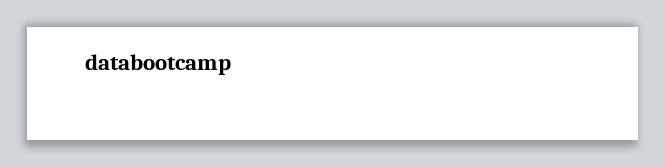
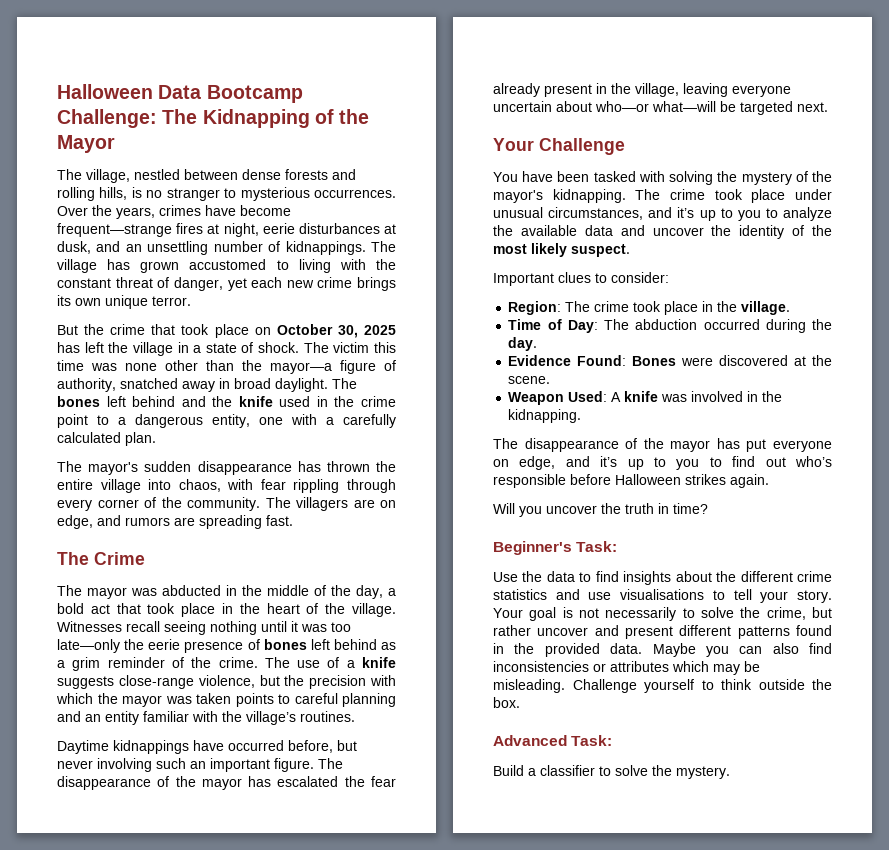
[85,54,231,75] databootcamp -> [57,84,303,103] [57,109,370,128] [57,135,115,153] [57,169,356,183] [57,187,396,201] [57,205,291,219] [57,223,396,237] [57,241,396,255] [57,259,396,273] [57,277,396,291] [57,295,191,309] [57,324,396,338] [57,342,396,356] [57,360,396,374] [57,378,357,392] [57,396,396,407] [57,414,396,428] [57,432,156,446] [57,461,396,475] [57,479,396,493] [57,497,396,511] [57,515,293,529] [57,552,145,565] [57,585,396,599] [57,603,397,617] [57,621,351,635] [57,639,396,653] [57,657,397,671] [57,675,397,689] [56,693,396,707] [57,711,355,725] [57,740,357,754] [57,758,343,772] [57,776,396,790] [493,83,791,97] [493,101,828,115] [493,138,625,155] [493,171,832,185] [493,189,832,203] [493,207,832,221] [493,225,832,239] [493,243,630,257] [493,272,669,286] [508,301,791,315] [508,319,832,333] [508,337,538,351] [508,355,832,366] [508,376,551,384] [508,391,783,405] [508,409,582,423] [493,438,832,452] [493,456,832,470] [493,474,769,488] [493,503,708,517] [493,541,618,555] [493,571,832,585] [493,589,832,603] [493,607,832,621] [493,625,832,639] [493,643,832,657] [493,661,760,675] [493,679,832,693] [493,697,520,708] [493,735,613,746] [493,765,730,779] Halloween Data Bootcamp Challenge: The Kidnapping of the Mayor // The village, nestled between dense forests and rolling hills, is no stranger to mysterious occurrences. Over the years, crimes have become frequent—strange fires at night, eerie disturbances at dusk, and an unsettling number of kidnappings. The village has grown accustomed to living with the constant threat of danger, yet each new crime brings its own unique terror. // But the crime that took place on October 30, 2025 has left the village in a state of shock. The victim this time was none other than the mayor—a figure of authority, snatched away in broad daylight. The bones left behind and the knife used in the crime point to a dangerous entity, one with a carefully calculated plan. // The mayor's sudden disappearance has thrown the entire village into chaos, with fear rippling through every corner of the community. The villagers are on edge, and rumors are spreading fast. // The Crime // The mayor was abducted in the middle of the day, a bold act that took place in the heart of the village. Witnesses recall seeing nothing until it was too late—only the eerie presence of bones left behind as a grim reminder of the crime. The use of a knife suggests close-range violence, but the precision with which the mayor was taken points to careful planning and an entity familiar with the village’s routines. // Daytime kidnappings have occurred before, but never involving such an important figure. The disappearance of the mayor has escalated the fear already present in the village, leaving everyone uncertain about who—or what—will be targeted next. // Your Challenge // You have been tasked with solving the mystery of the mayor's kidnapping. The crime took place under unusual circumstances, and it’s up to you to analyze the available data and uncover the identity of the most likely suspect. // Important clues to consider: // Region: The crime took place in the village. // Time of Day: The abduction occurred during the day. // Evidence Found: Bones were discovered at the scene. // Weapon Used: A knife was involved in the kidnapping. // The disappearance of the mayor has put everyone on edge, and it’s up to you to find out who’s responsible before Halloween strikes again. // Will you uncover the truth in time? // Beginner's Task: // Use the data to find insights about the different crime statistics and use visualisations to tell your story. Your goal is not necessarily to solve the crime, but rather uncover and present different patterns found in the provided data. Maybe you can also find inconsistencies or attributes which may be misleading. Challenge yourself to think outside the box. // Advanced Task: // Build a classifier to solve the mystery.

